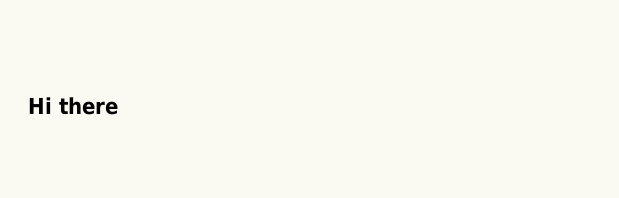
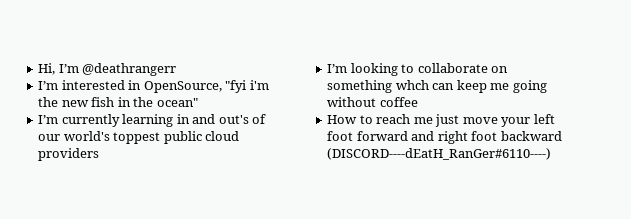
[28,97,118,115] Hi there -> [38,63,177,76] [38,80,269,93] [38,97,198,107] [38,114,267,127] [38,131,240,144] [38,148,100,161] [327,63,509,76] [327,80,547,93] [327,97,418,107] [327,114,555,127] [327,131,562,144] [327,148,552,160] Hi, I’m @deathrangerr // I’m interested in OpenSource, "fyi i'm the new fish in the ocean" // I’m currently learning in and out's of our world's toppest public cloud providers // I’m looking to collaborate on something whch can keep me going without coffee // How to reach me just move your left foot forward and right foot backward (DISCORD----dEatH_RanGer#6110----)

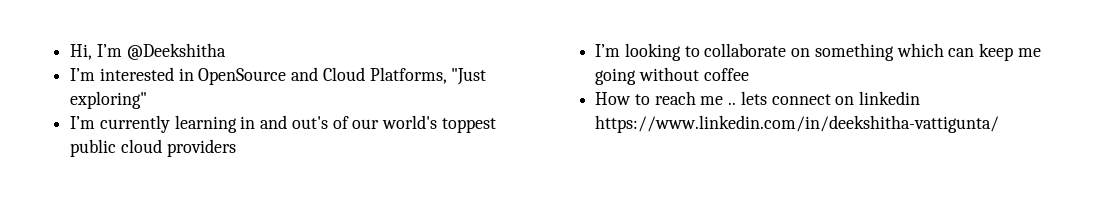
[82,63,177,76] @deathrangerr -> [126,43,226,60] @Deekshitha
[143,80,269,93] [38,97,198,107] OpenSource, "fyi i'm the new fish in the ocean" -> [198,67,487,85] [70,91,148,109] OpenSource and Cloud Platforms, "Just exploring"
[395,80,429,90] whch -> [896,43,944,57] which
[435,114,555,127] [327,131,562,144] [327,148,552,160] just move your left foot forward and right foot backward (DISCORD----dEatH_RanGer#6110----) -> [728,91,921,105] [595,115,1000,133] .. lets connect on linkedin https://www.linkedin.com/in/deekshitha-vattigunta/

